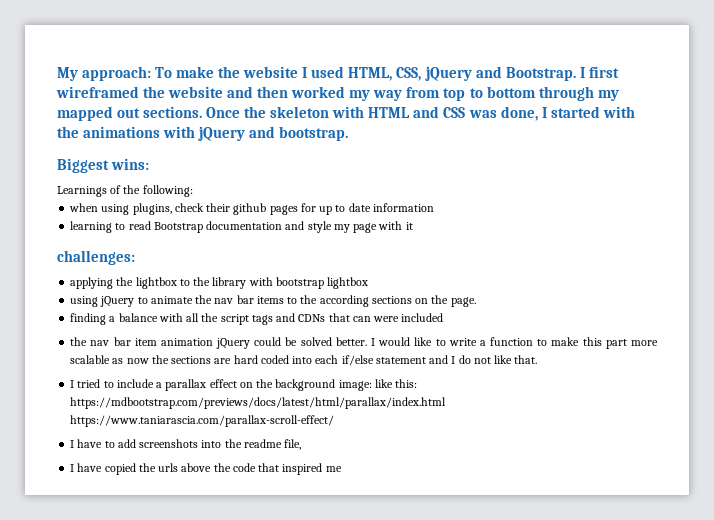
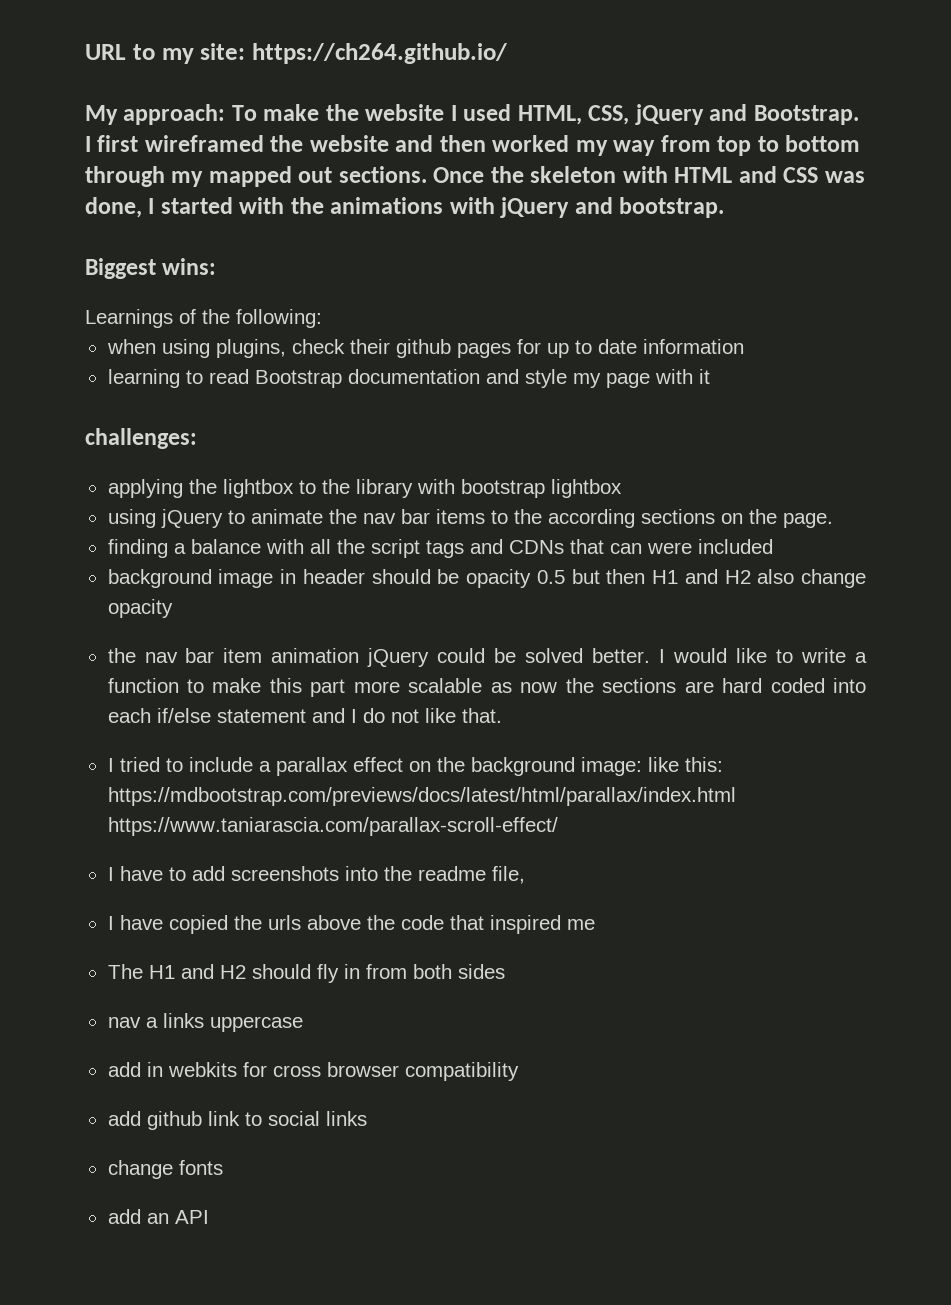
(57, 74) none -> [85,43,507,64] URL to my site: https://ch264.github.io/ //
(444, 317) none -> [107,569,867,588] [107,599,173,618] // background image in header should be opacity 0.5 but then H1 and H2 also change opacity
(342, 469) none -> [107,964,505,983] [107,1013,303,1032] [107,1062,519,1081] [107,1111,367,1130] [107,1160,223,1179] [107,1209,209,1224] // The H1 and H2 should fly in from both sides // nav a links uppercase // add in webkits for cross browser compatibility // add github link to social links // change fonts // add an API

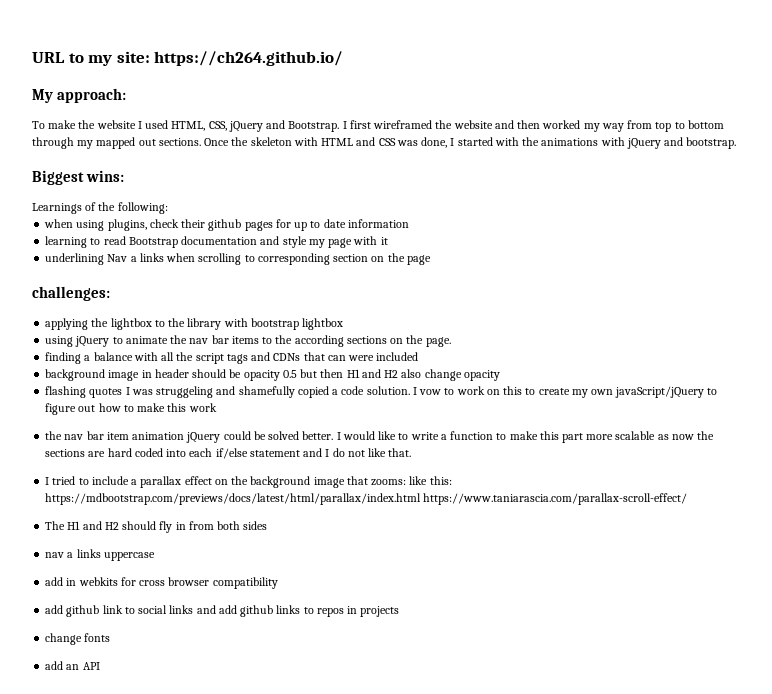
(226, 114) none -> (127, 95) //
(710, 376) none -> [45,253,431,265] // underlining Nav a links when scrolling to corresponding section on the page
(173, 608) none -> [45,386,718,398] [45,403,217,415] // flashing quotes I was struggeling and shamefully copied a code solution. I vow to work on this to create my own javaScript/jQuery to figure out how to make this work
[580,757,642,776] image: -> [313,476,407,488] image that zooms:
[107,866,525,884] [107,915,595,934] // I have to add screenshots into the readme file, // I have copied the urls above the code that inspired me -> (688, 499) none
(367, 1118) none -> [196,605,400,617] and add github links to repos in projects

